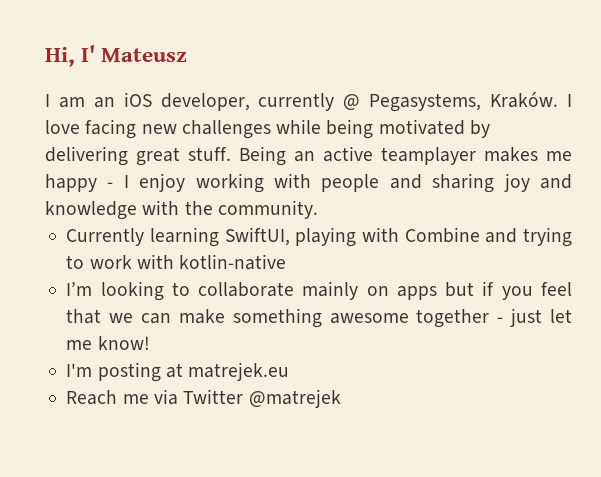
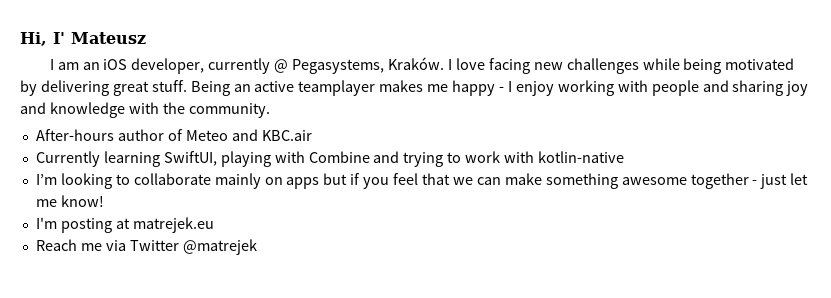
(318, 209) none -> [35,129,312,141] // After-hours author of Meteo and KBC.air

